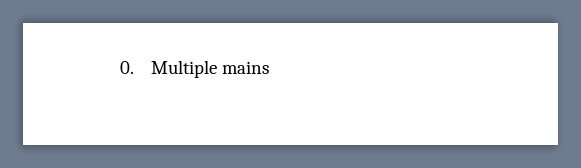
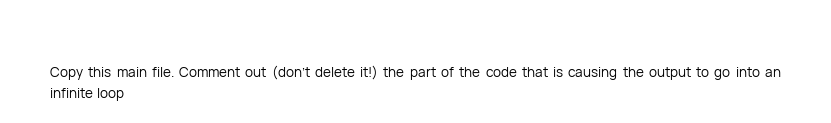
[120,60,269,78] 0. Multiple mains -> [50,65,781,80] [50,88,124,101] Copy this main file. Comment out (don’t delete it!) the part of the code that is causing the output to go into an infinite loop

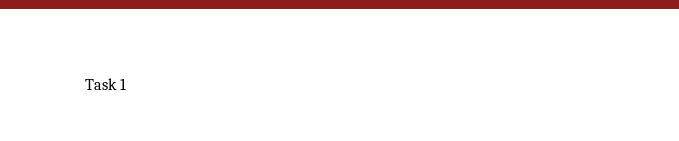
[50,65,781,80] [50,88,124,101] Copy this main file. Comment out (don’t delete it!) the part of the code that is causing the output to go into an infinite loop -> [85,78,127,90] Task 1

